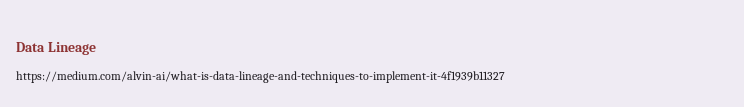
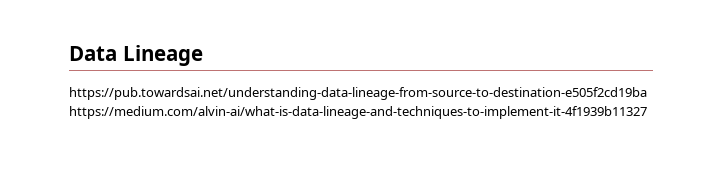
(96, 48) none -> [69,87,647,100] https://pub.towardsai.net/understanding-data-lineage-from-source-to-destination-e505f2cd19ba

